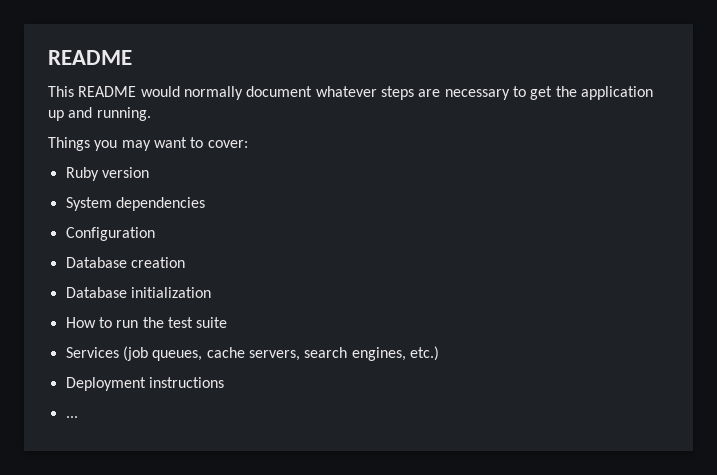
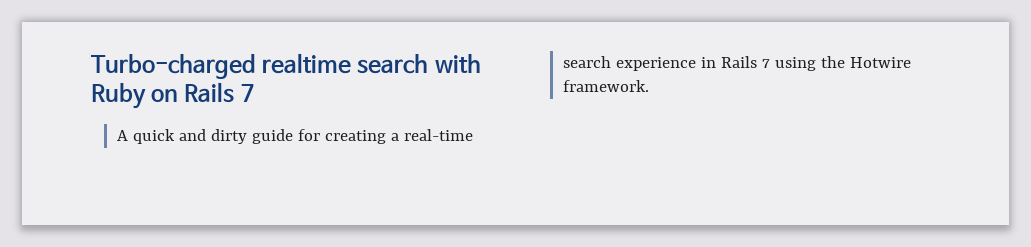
[48,50,132,65] [48,86,653,100] [48,107,151,121] [48,137,248,151] [65,167,149,181] [65,197,205,211] [65,227,155,241] [65,257,185,268] [65,287,211,298] [65,317,228,328] [65,346,439,361] [65,377,224,391] [65,416,78,418] README // This README would normally document whatever steps are necessary to get the application up and running. // Things you may want to cover: // Ruby version // System dependencies // Configuration // Database creation // Database initialization // How to run the test suite // Services (job queues, cache servers, search engines, etc.) // Deployment instructions // ... -> [91,53,481,79] [91,82,254,109] [117,129,474,144] [563,56,912,71] [563,80,650,92] Turbo-charged realtime search with Ruby on Rails 7 // A quick and dirty guide for creating a real-time search experience in Rails 7 using the Hotwire framework.

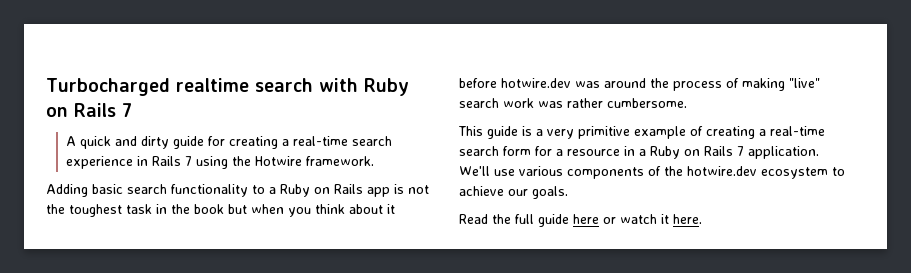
[91,54,256,79] Turbo-charged -> [46,78,170,96] Turbocharged
(650, 86) none -> [46,184,429,197] [46,204,395,217] [459,78,820,91] [459,98,687,108] [458,126,825,139] [459,146,819,159] [459,166,845,179] [459,186,568,199] [459,214,702,227] // Adding basic search functionality to a Ruby on Rails app is not the toughest task in the book but when you think about it before hotwire.dev was around the process of making "live" search work was rather cumbersome. // This guide is a very primitive example of creating a real-time search form for a resource in a Ruby on Rails 7 application. We'll use various components of the hotwire.dev ecosystem to achieve our goals. // Read the full guide here or watch it here.

